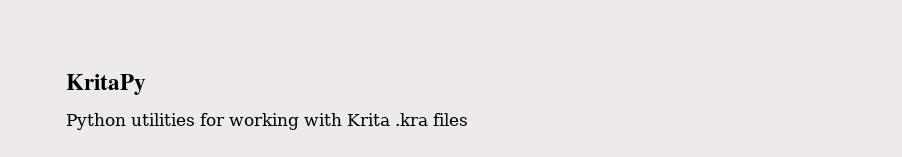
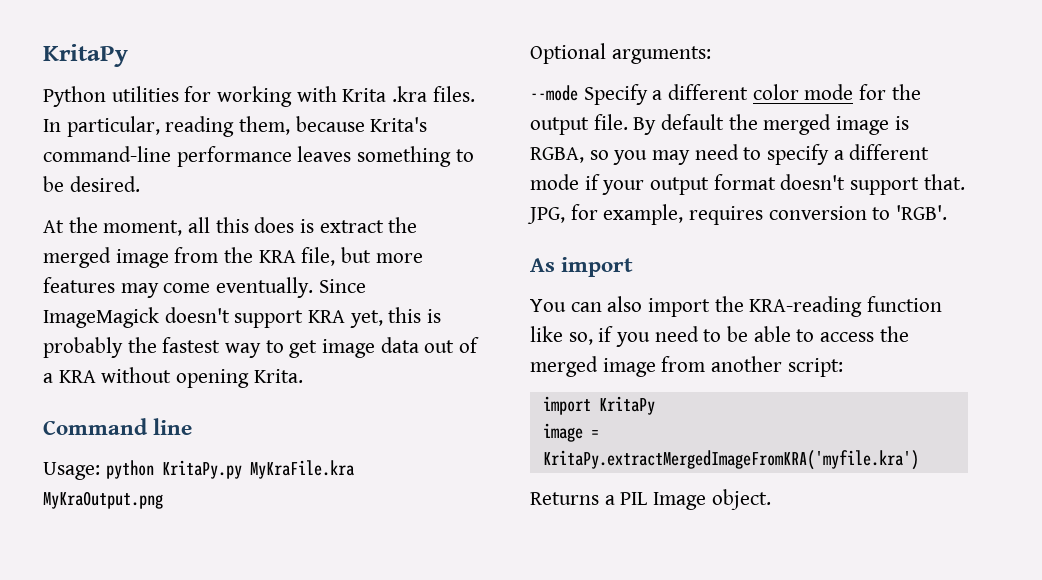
[433,113,468,126] files -> [432,86,475,102] [43,116,428,137] [43,146,474,167] [43,176,140,192] [43,217,418,236] [43,247,423,268] [43,277,366,298] [43,307,442,328] [43,337,480,358] [43,367,303,388] [43,418,193,435] [43,460,354,480] [43,491,163,509] [530,43,711,64] [530,84,921,105] [530,114,909,135] [530,144,930,165] [530,174,965,195] [527,204,948,225] [530,257,634,277] [530,296,943,317] [530,326,909,347] [530,356,843,377] [542,396,655,415] [542,423,599,442] [542,450,919,470] [530,489,771,510] files. In particular, reading them, because Krita's command-line performance leaves something to be desired. // At the moment, all this does is extract the merged image from the KRA file, but more features may come eventually. Since ImageMagick doesn't support KRA yet, this is probably the fastest way to get image data out of a KRA without opening Krita. // Command line // Usage: python KritaPy.py MyKraFile.kra MyKraOutput.png // Optional arguments: // --mode Specify a different color mode for the output file. By default the merged image is RGBA, so you may need to specify a different mode if your output format doesn't support that. JPG, for example, requires conversion to 'RGB'. // As import // You can also import the KRA-reading function like so, if you need to be able to access the merged image from another script: // import KritaPy // image = KritaPy.extractMergedImageFromKRA('myfile.kra') // Returns a PIL Image object.

